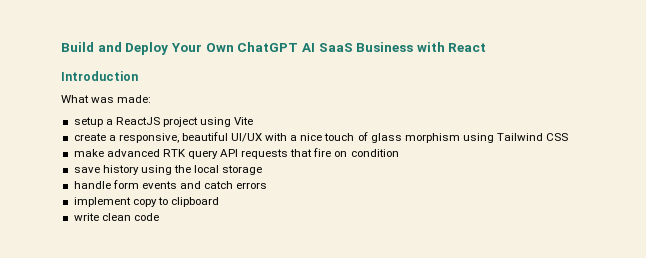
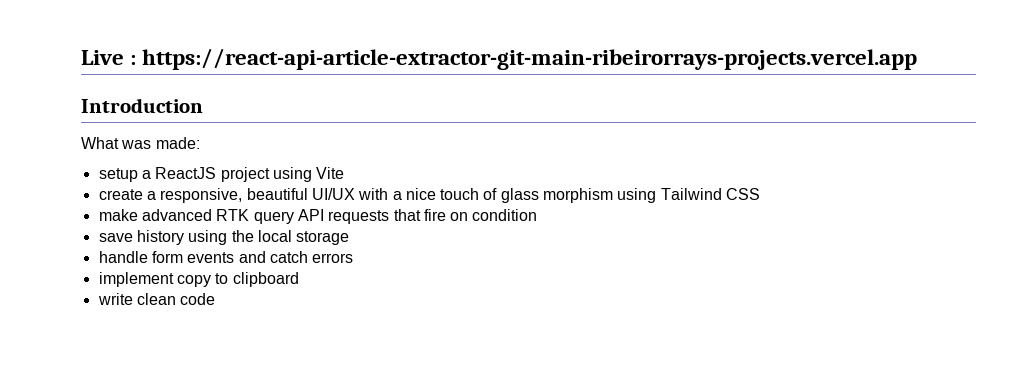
[61,42,487,55] Build and Deploy Your Own ChatGPT AI SaaS Business with React -> [81,48,918,70] Live : https://react-api-article-extractor-git-main-ribeirorrays-projects.vercel.app

